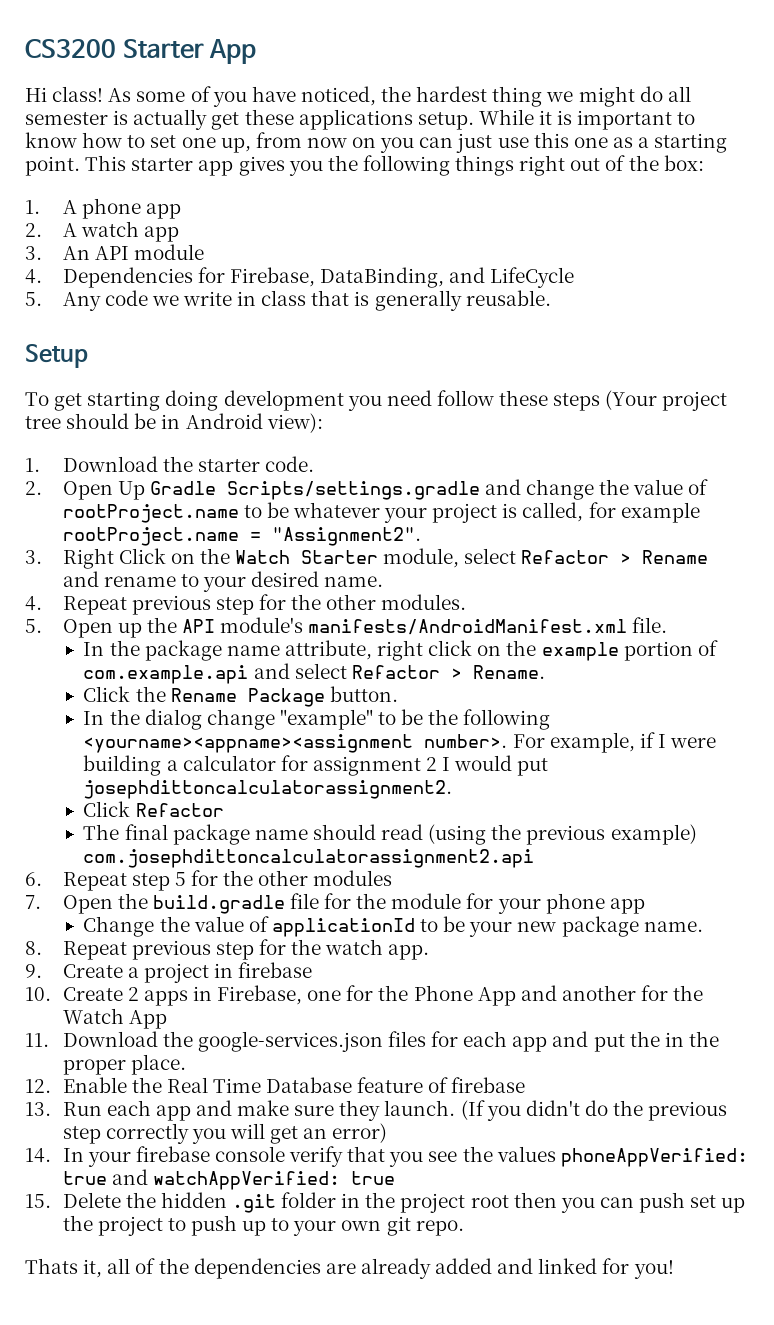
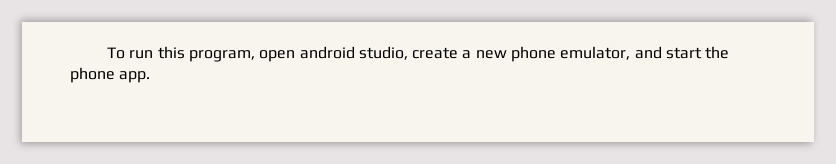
[25,39,257,64] [25,86,691,107] [25,109,696,130] [25,132,728,153] [25,155,704,176] [25,198,181,219] [25,221,179,242] [25,244,204,260] [25,267,575,288] [25,290,551,311] [25,344,88,368] [25,390,728,411] [25,413,323,433] [25,456,314,472] [25,479,709,500] [62,502,700,523] [62,527,421,546] [25,548,709,569] [62,571,384,592] [25,594,467,615] [25,617,668,638] [83,640,718,661] [83,663,545,684] [83,686,398,707] [83,709,551,730] [83,732,717,753] [83,755,549,776] [83,780,453,799] [83,801,224,817] [83,824,697,845] [83,849,535,868] [25,870,393,891] [25,893,645,914] [83,916,703,937] [25,939,430,960] [25,962,313,983] [25,985,704,1006] [62,1008,167,1029] [25,1031,719,1052] [62,1054,186,1075] [25,1077,526,1093] [25,1100,728,1121] [62,1123,388,1144] [25,1146,748,1167] [62,1169,395,1190] [25,1192,746,1213] [62,1215,464,1236] [25,1258,674,1279] CS3200 Starter App // Hi class! As some of you have noticed, the hardest thing we might do all semester is actually get these applications setup. While it is important to know how to set one up, from now on you can just use this one as a starting point. This starter app gives you the following things right out of the box: // 1. A phone app // 2. A watch app // 3. An API module // 4. Dependencies for Firebase, DataBinding, and LifeCycle // 5. Any code we write in class that is generally reusable. // Setup // To get starting doing development you need follow these steps (Your project tree should be in Android view): // 1. Download the starter code. // 2. Open Up Gradle Scripts/settings.gradle and change the value of rootProject.name to be whatever your project is called, for example rootProject.name = "Assignment2". // 3. Right Click on the Watch Starter module, select Refactor > Rename and rename to your desired name. // 4. Repeat previous step for the other modules. // 5. Open up the API module's manifests/AndroidManifest.xml file. // In the package name attribute, right click on the example portion of com.example.api and select Refactor > Rename. // Click the Rename Package button. // In the dialog change "example" to be the following <yourname><appname><assignment number>. For example, if I were building a calculator for assignment 2 I would put josephdittoncalculatorassignment2. // Click Refactor // The final package name should read (using the previous example) com.josephdittoncalculatorassignment2.api // 6. Repeat step 5 for the other modules // 7. Open the build.gradle file for the module for your phone app // Change the value of applicationId to be your new package name. // 8. Repeat previous step for the watch app. // 9. Create a project in firebase // 10. Create 2 apps in Firebase, one for the Phone App and another for the Watch App // 11. Download the google-services.json files for each app and put the in the proper place. // 12. Enable the Real Time Database feature of firebase // 13. Run each app and make sure they launch. (If you didn't do the previous step correctly you will get an error) // 14. In your firebase console verify that you see the values phoneAppVerified: true and watchAppVerified: true // 15. Delete the hidden .git folder in the project root then you can push set up the project to push up to your own git repo. // Thats it, all of the dependencies are already added and linked for you! -> [106,46,730,62] [70,67,151,83] To run this program, open android studio, create a new phone emulator, and start the phone app.

